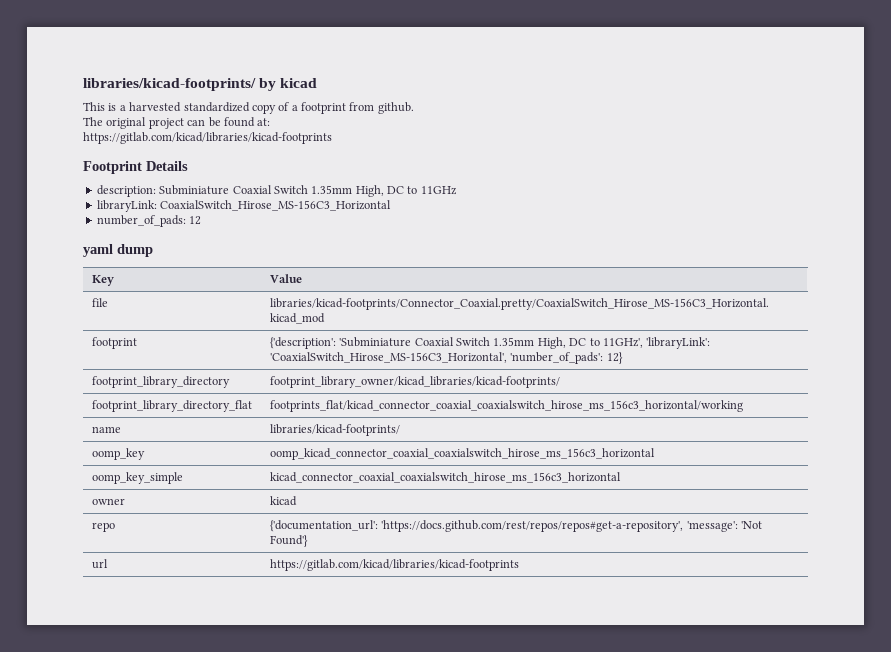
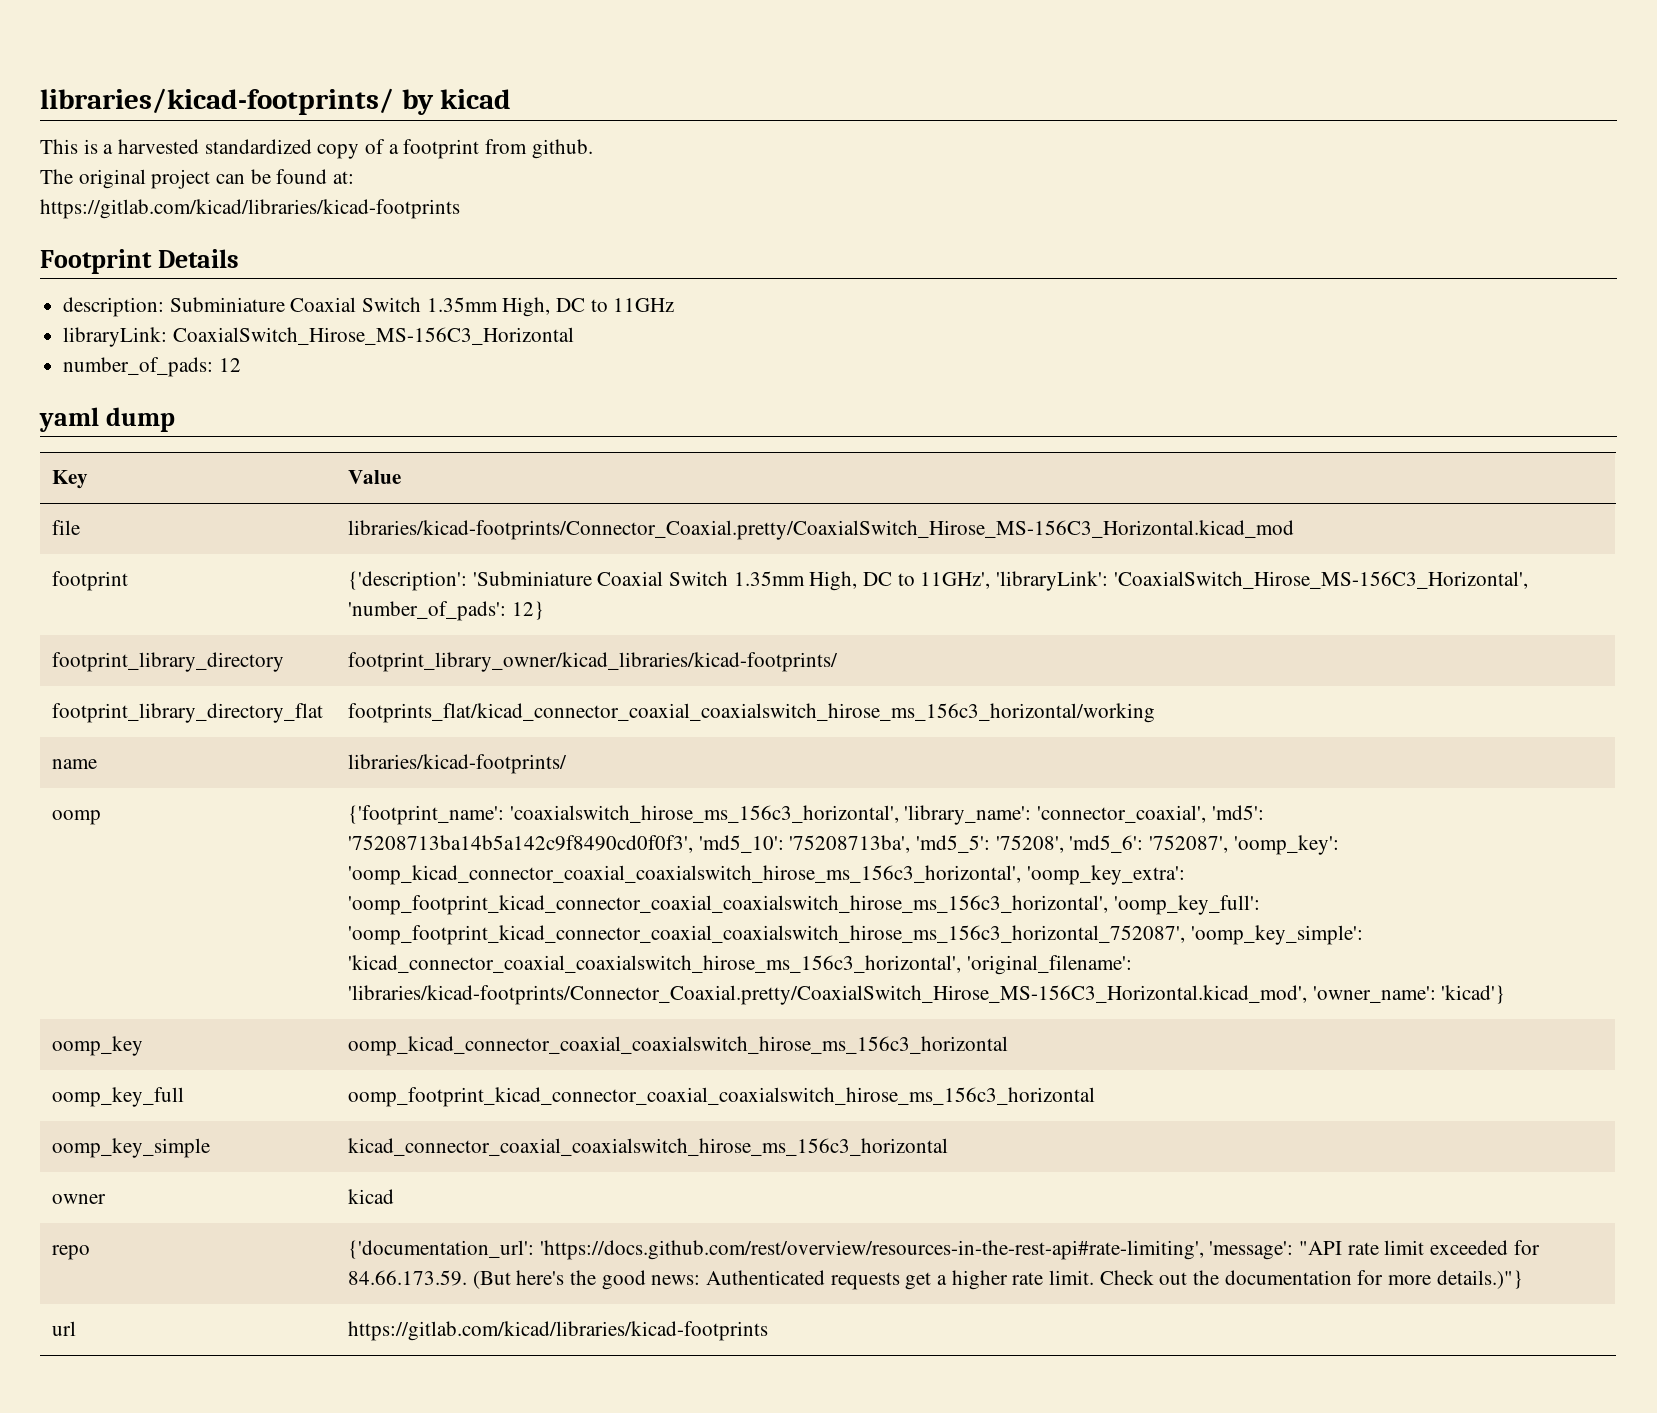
(400, 430) none -> [52,810,102,825] [348,805,1264,825] [348,835,1339,855] [348,865,1185,885] [348,895,1260,915] [348,925,1363,945] [348,955,1132,975] [348,985,1506,1005] // oomp | {'footprint_name': 'coaxialswitch_hirose_ms_156c3_horizontal', 'library_name': 'connector_coaxial', 'md5': '75208713ba14b5a142c9f8490cd0f0f3', 'md5_10': '75208713ba', 'md5_5': '75208', 'md5_6': '752087', 'oomp_key': 'oomp_kicad_connector_coaxial_coaxialswitch_hirose_ms_156c3_horizontal', 'oomp_key_extra': 'oomp_footprint_kicad_connector_coaxial_coaxialswitch_hirose_ms_156c3_horizontal', 'oomp_key_full': 'oomp_footprint_kicad_connector_coaxial_coaxialswitch_hirose_ms_156c3_horizontal_752087', 'oomp_key_simple': 'kicad_connector_coaxial_coaxialswitch_hirose_ms_156c3_horizontal', 'original_filename': 'libraries/kicad-footprints/Connector_Coaxial.pretty/CoaxialSwitch_Hirose_MS-156C3_Horizontal.kicad_mod', 'owner_name': 'kicad'}
(655, 454) none -> [52,1087,185,1107] [348,1087,1096,1107] // oomp_key_full | oomp_footprint_kicad_connector_coaxial_coaxialswitch_hirose_ms_156c3_horizontal
[381,520,763,532] [269,535,308,547] 'https://docs.github.com/rest/repos/repos#get-a-repository', 'message': 'Not Found'} -> [539,1240,1540,1260] [348,1270,1523,1290] 'https://docs.github.com/rest/overview/resources-in-the-rest-api#rate-limiting', 'message': "API rate limit exceeded for 84.66.173.59. (But here's the good news: Authenticated requests get a higher rate limit. Check out the documentation for more details.)"}

